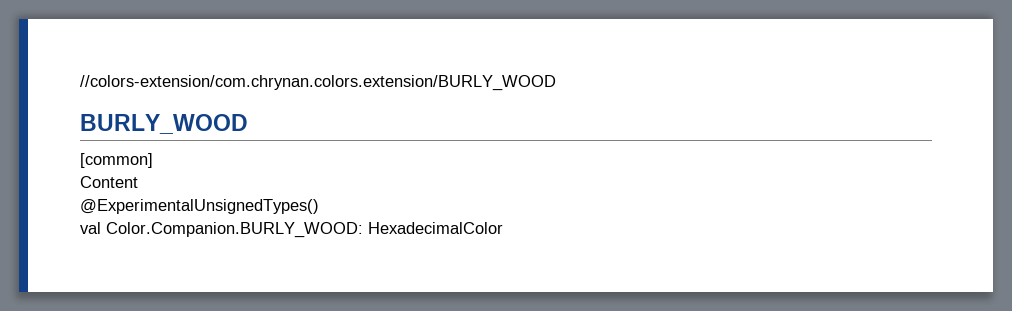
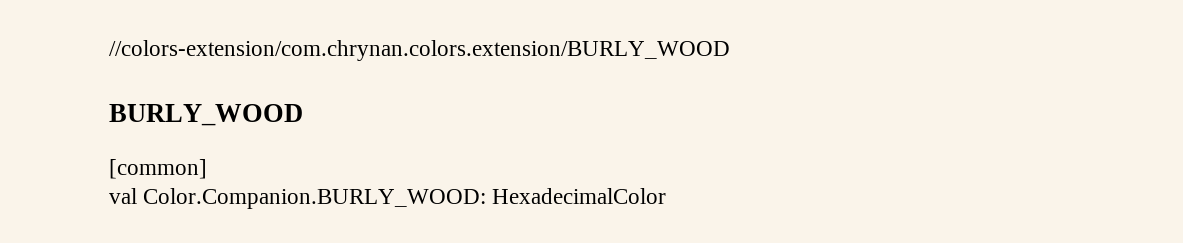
[80,176,138,188] [80,199,319,214] // Content // @ExperimentalUnsignedTypes() -> (207, 169) none

